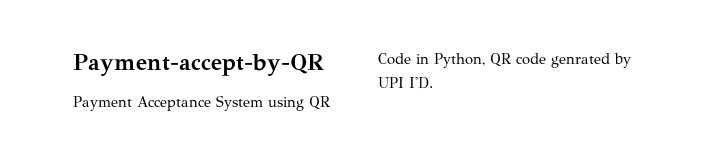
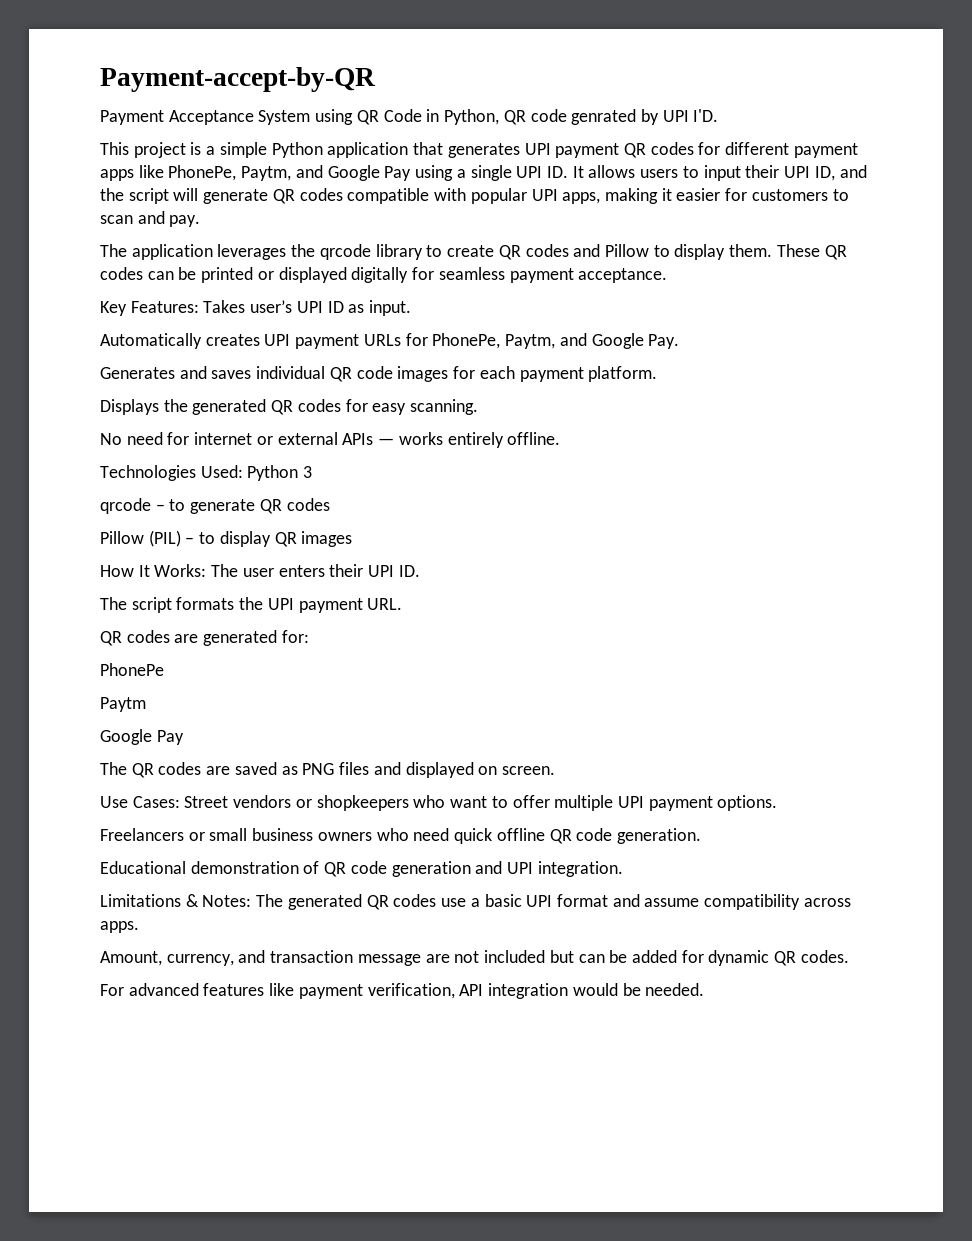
(433, 83) none -> [100,142,858,158] [100,165,867,181] [100,188,849,204] [100,211,201,227] [100,244,847,260] [100,267,668,283] [100,300,412,316] [100,333,680,349] [100,366,658,382] [100,399,479,415] [100,432,561,448] [100,465,313,481] [100,498,330,514] [100,530,353,547] [100,564,420,577] [100,597,403,613] [100,630,309,646] [100,663,164,676] [100,697,146,712] [100,729,184,745] [100,762,555,778] [100,795,778,811] [100,828,701,844] [100,861,623,877] [100,894,851,910] [100,921,139,933] [100,950,849,966] [100,983,705,999] // This project is a simple Python application that generates UPI payment QR codes for different payment apps like PhonePe, Paytm, and Google Pay using a single UPI ID. It allows users to input their UPI ID, and the script will generate QR codes compatible with popular UPI apps, making it easier for customers to scan and pay. // The application leverages the qrcode library to create QR codes and Pillow to display them. These QR codes can be printed or displayed digitally for seamless payment acceptance. // Key Features: Takes user’s UPI ID as input. // Automatically creates UPI payment URLs for PhonePe, Paytm, and Google Pay. // Generates and saves individual QR code images for each payment platform. // Displays the generated QR codes for easy scanning. // No need for internet or external APIs — works entirely offline. // Technologies Used: Python 3 // qrcode – to generate QR codes // Pillow (PIL) – to display QR images // How It Works: The user enters their UPI ID. // The script formats the UPI payment URL. // QR codes are generated for: // PhonePe // Paytm // Google Pay // The QR codes are saved as PNG files and displayed on screen. // Use Cases: Street vendors or shopkeepers who want to offer multiple UPI payment options. // Freelancers or small business owners who need quick offline QR code generation. // Educational demonstration of QR code generation and UPI integration. // Limitations & Notes: The generated QR codes use a basic UPI format and assume compatibility across apps. // Amount, currency, and transaction message are not included but can be added for dynamic QR codes. // For advanced features like payment verification, API integration would be needed.

